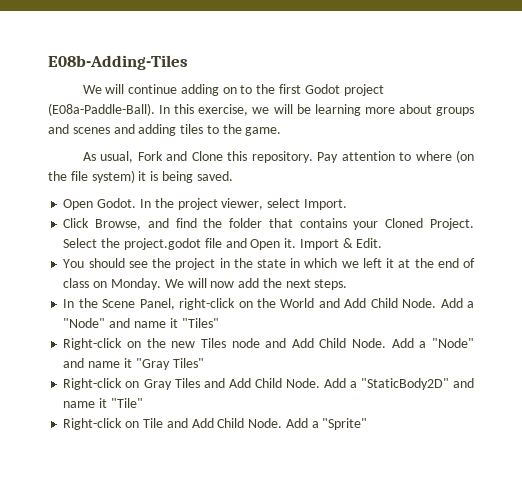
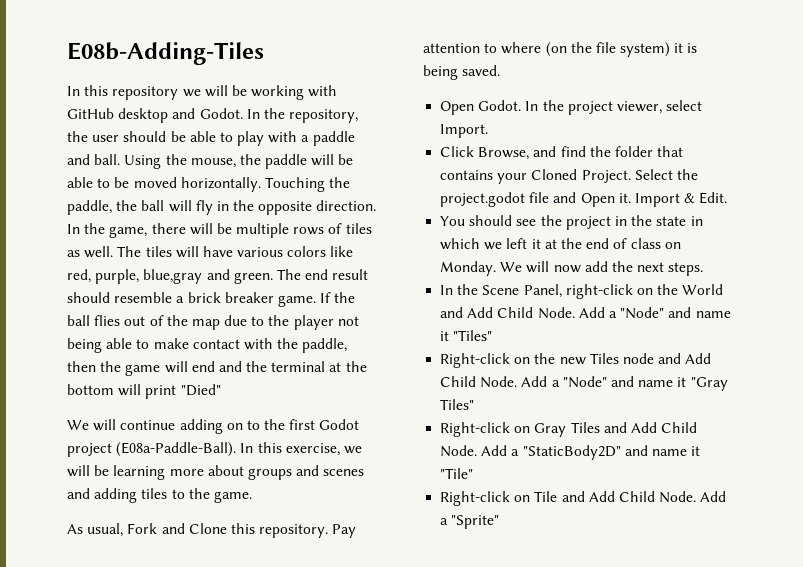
(188, 62) none -> [67,85,338,100] [67,108,359,123] [67,131,355,146] [67,154,354,169] [67,177,351,192] [67,200,377,215] [67,223,372,238] [67,246,354,258] [67,269,369,284] [67,292,356,307] [67,315,359,330] [67,338,348,353] [67,361,367,376] [67,384,221,399] // In this repository we will be working with GitHub desktop and Godot. In the repository, the user should be able to play with a paddle and ball. Using the mouse, the paddle will be able to be moved horizontally. Touching the paddle, the ball will fly in the opposite direction. In the game, there will be multiple rows of tiles as well. The tiles will have various colors like red, purple, blue,gray and green. The end result should resemble a brick breaker game. If the ball flies out of the map due to the player not being able to make contact with the paddle, then the game will end and the terminal at the bottom will print "Died"

